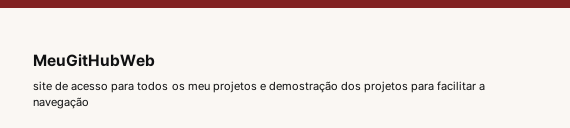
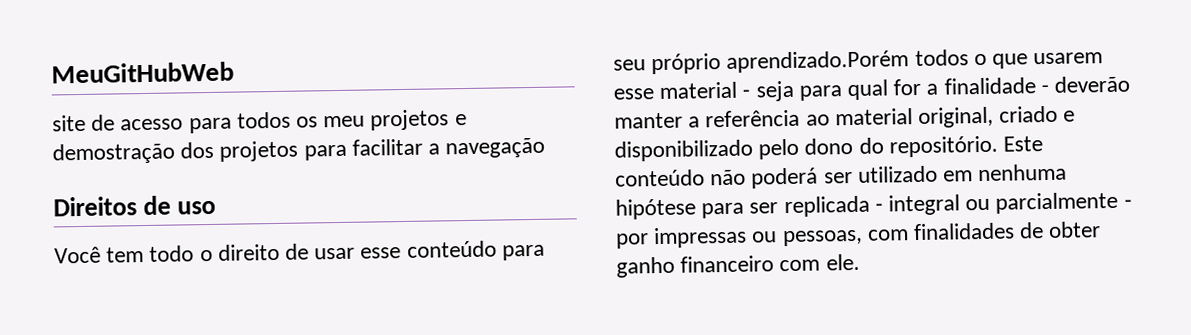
(89, 103) none -> [53,195,216,217] [54,240,545,264] [613,49,1104,75] [613,75,1131,102] [614,105,1076,129] [614,135,1044,162] [615,163,1068,189] [615,191,1132,220] [616,221,1102,249] [616,253,860,278] // Direitos de uso // Você tem todo o direito de usar esse conteúdo para seu próprio aprendizado.Porém todos o que usarem esse material - seja para qual for a finalidade - deverão manter a referência ao material original, criado e disponibilizado pelo dono do repositório. Este conteúdo não poderá ser utilizado em nenhuma hipótese para ser replicada - integral ou parcialmente - por impressas ou pessoas, com finalidades de obter ganho financeiro com ele.

